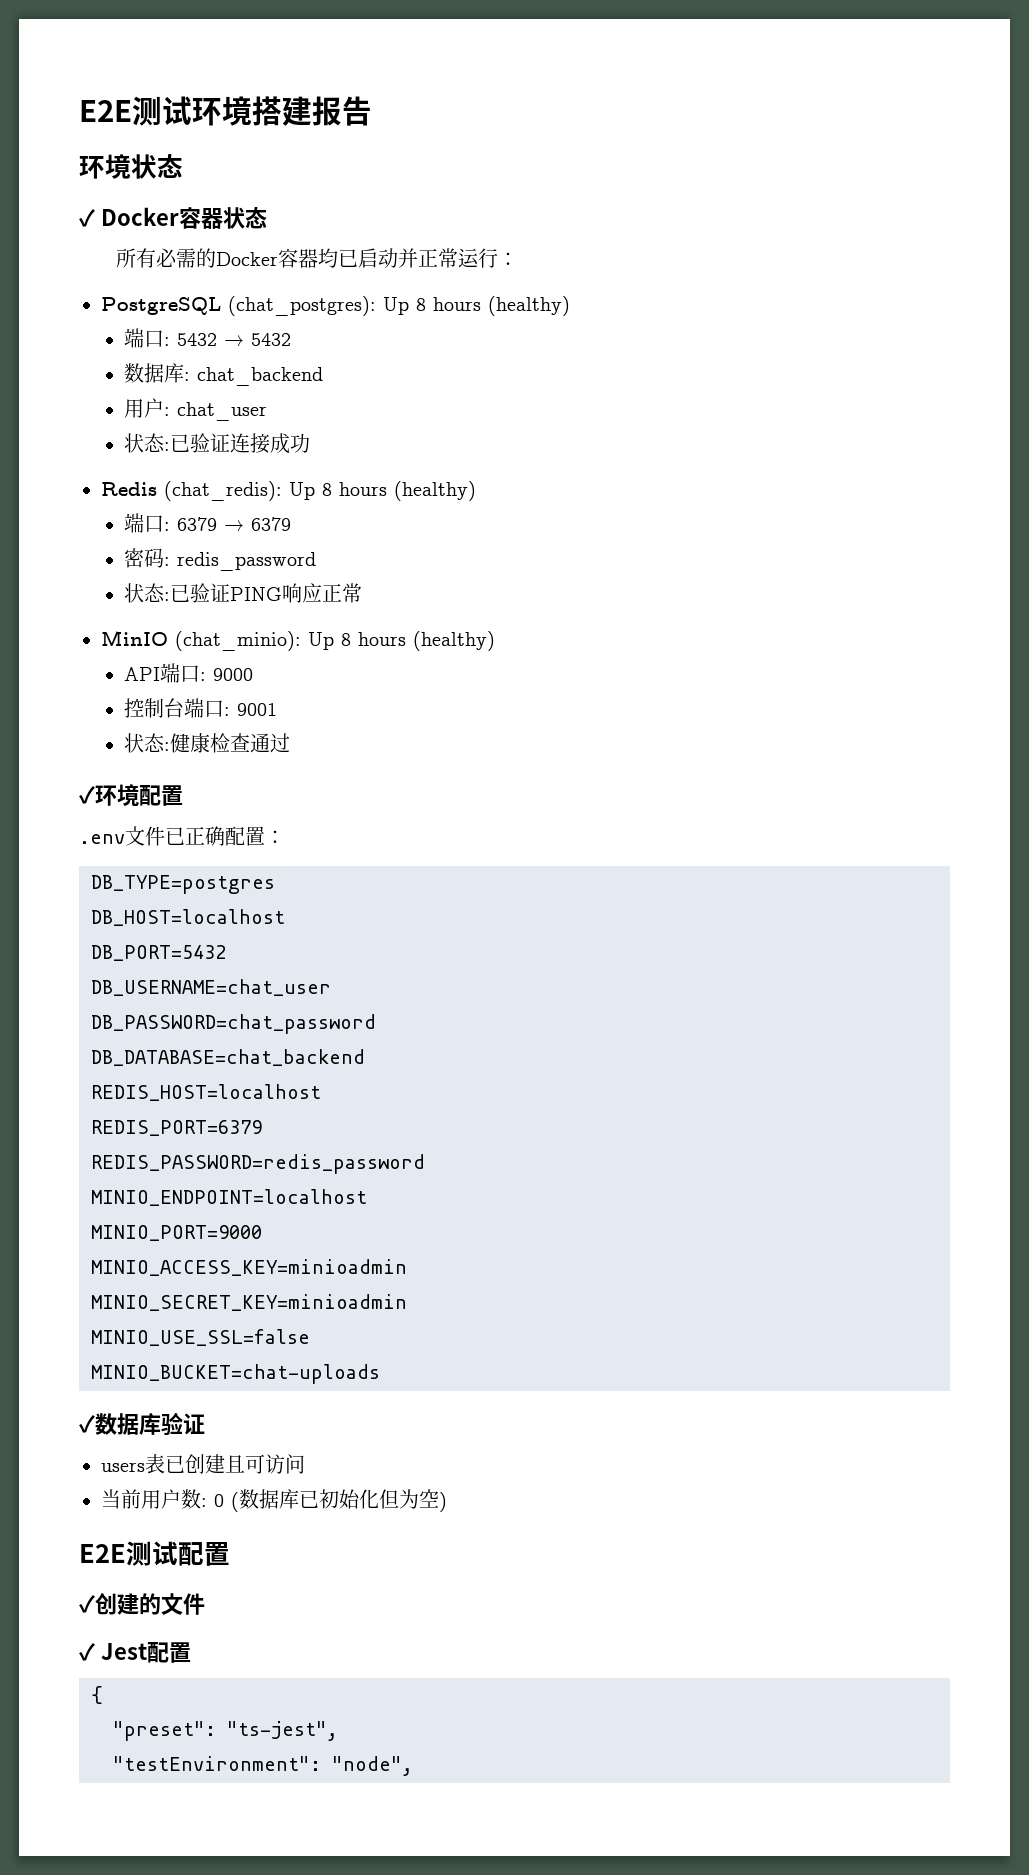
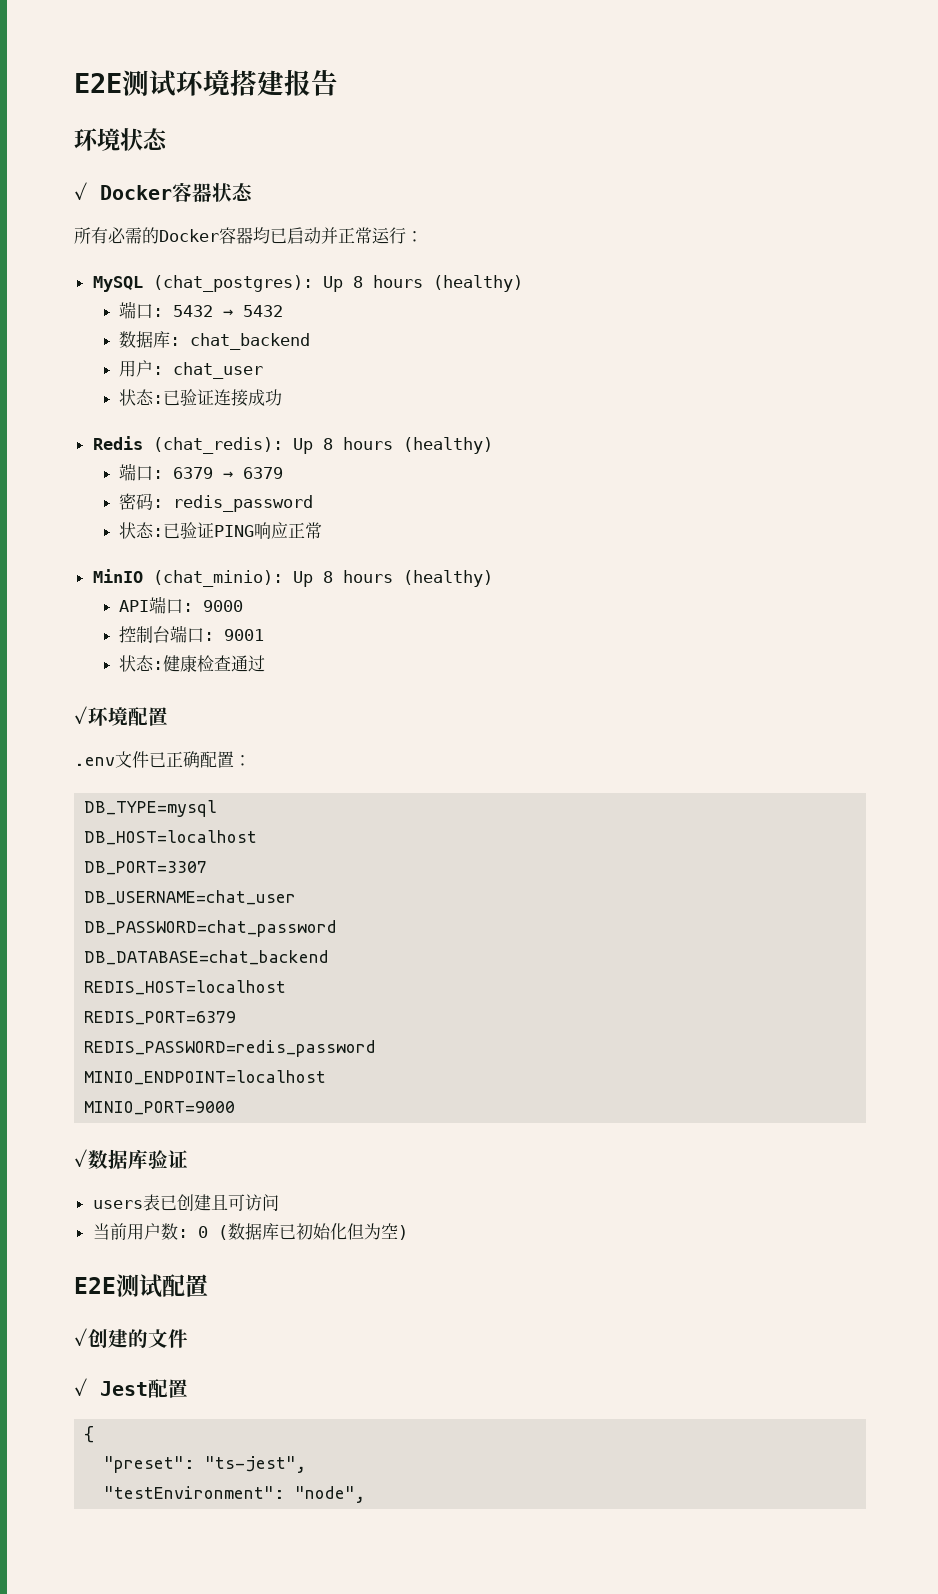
[101,297,221,315] PostgreSQL -> [92,276,143,292] MySQL
[91,875,275,894] DB_TYPE=postgres -> [84,800,218,817] DB_TYPE=mysql
[91,945,226,961] DB_PORT=5432 -> [84,861,208,875] DB_PORT=3307
[91,1259,407,1276] [91,1294,407,1311] [91,1329,310,1346] [91,1364,380,1384] // MINIO_ACCESS_KEY=minioadmin // MINIO_SECRET_KEY=minioadmin // MINIO_USE_SSL=false // MINIO_BUCKET=chat-uploads -> (236, 1108) none

